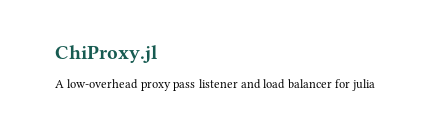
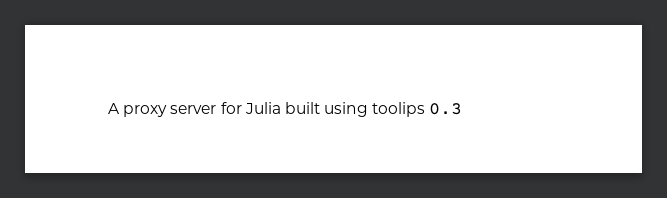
[55,45,158,63] [55,79,376,91] ChiProxy.jl // A low-overhead proxy pass listener and load balancer for julia -> [108,102,463,117] A proxy server for Julia built using toolips 0.3

